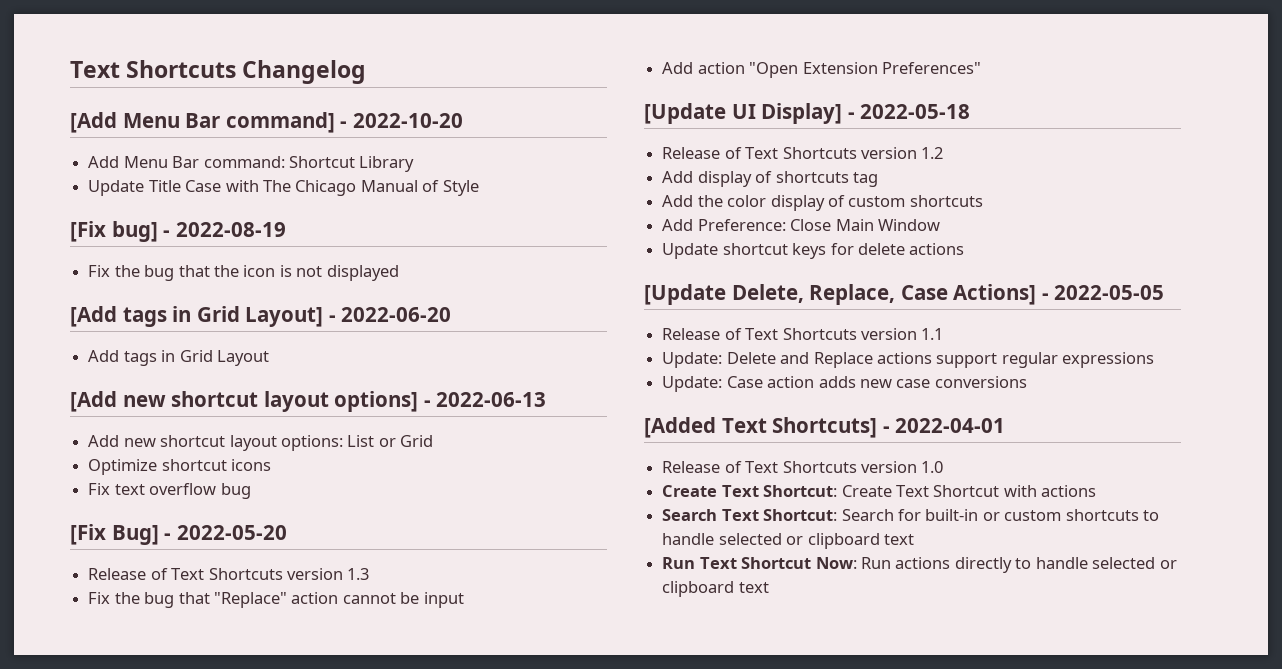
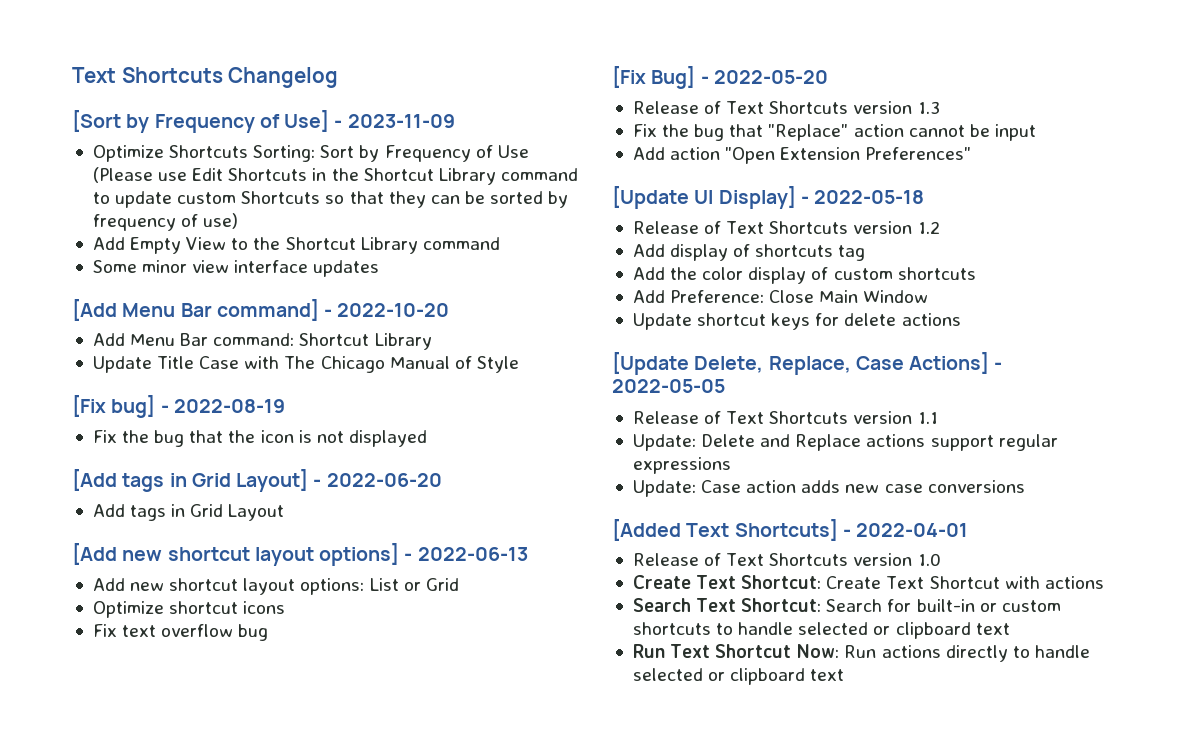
(367, 72) none -> [72,110,455,133] [92,145,529,162] [92,167,578,185] [92,191,569,208] [92,213,239,231] [92,237,500,254] [92,260,380,277] // [Sort by Frequency of Use] - 2023-11-09 // Optimize Shortcuts Sorting: Sort by Frequency of Use (Please use Edit Shortcuts in the Shortcut Library command to update custom Shortcuts so that they can be sorted by frequency of use) // Add Empty View to the Shortcut Library command // Some minor view interface updates

